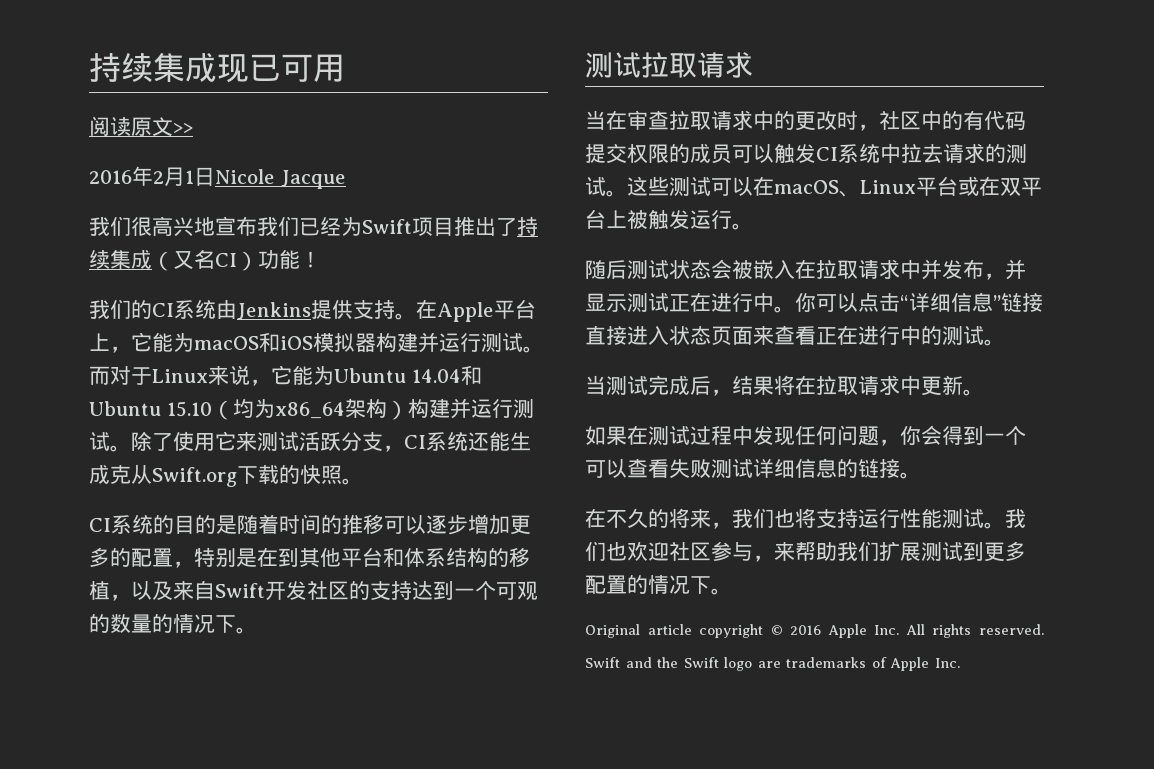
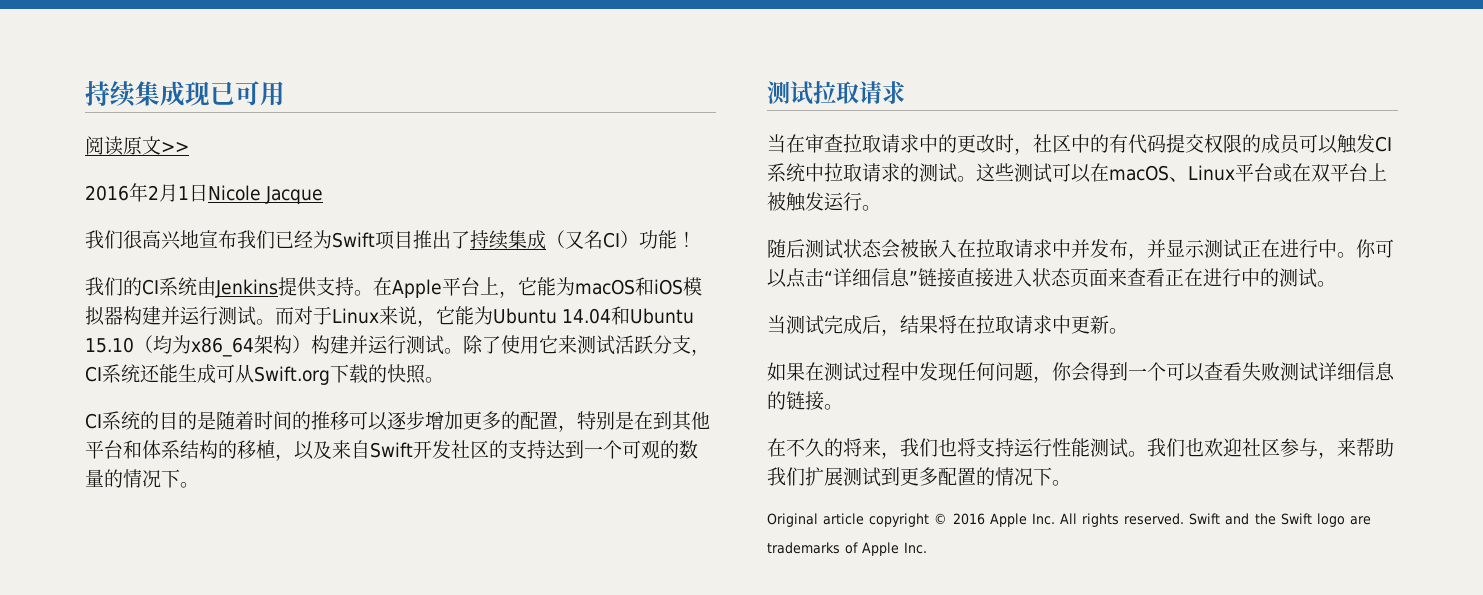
[110,465,131,484] 克 -> [216,364,235,383] 可
[922,144,943,164] 去 -> [843,163,862,182] 取

